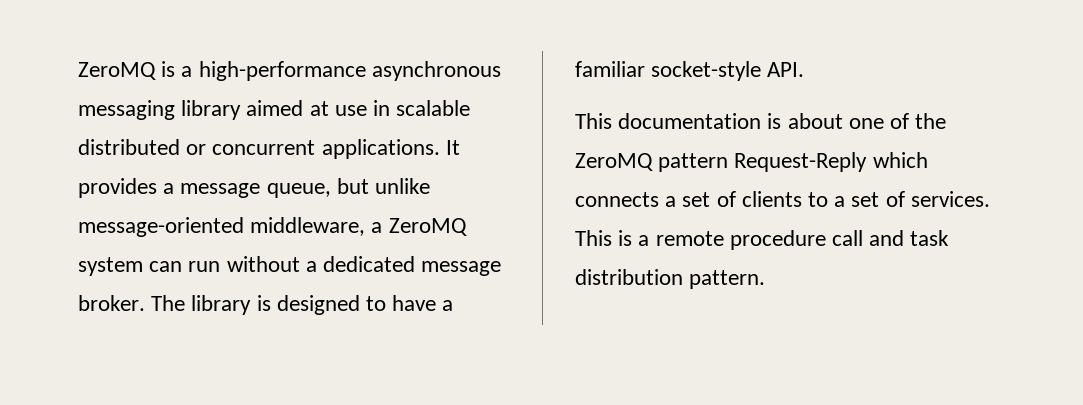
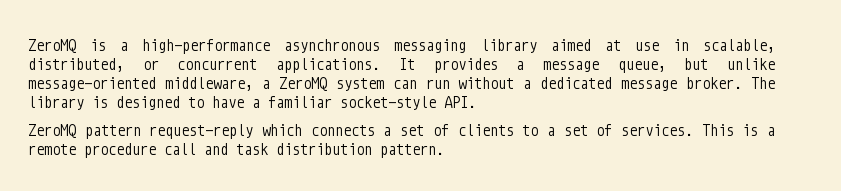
[396,100,471,116] [78,139,180,155] scalable distributed -> [703,39,776,53] [28,58,124,72] scalable, distributed,
[575,113,947,129] This documentation is about one of the -> (476, 102) none
[734,152,868,172] Request-Reply -> [149,124,254,139] request-reply

